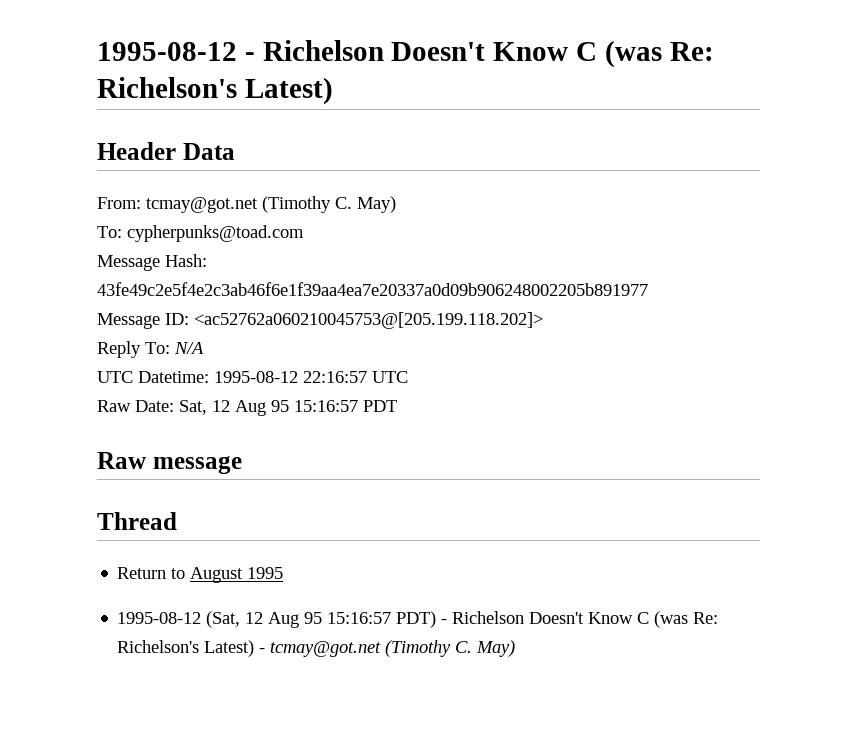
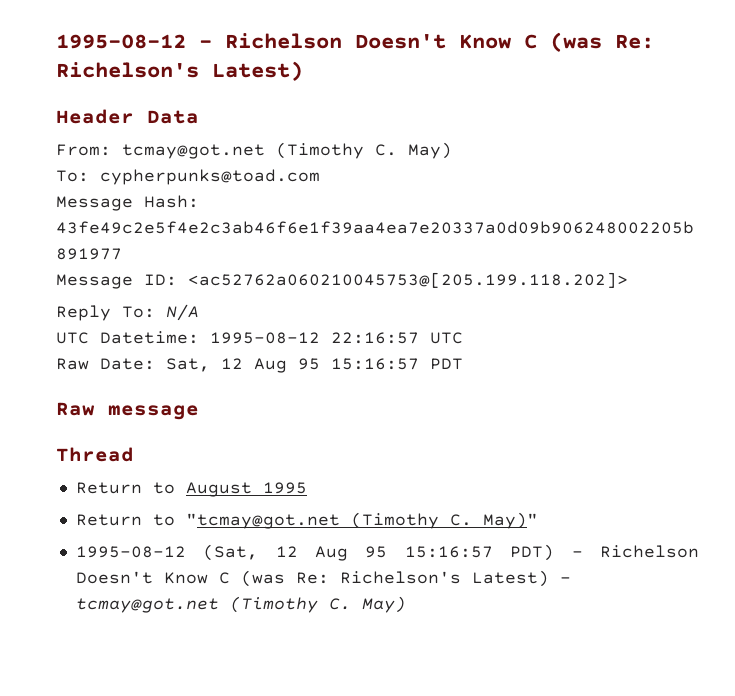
(284, 573) none -> [75,512,538,529] // Return to "tcmay@got.net (Timothy C. May)"

